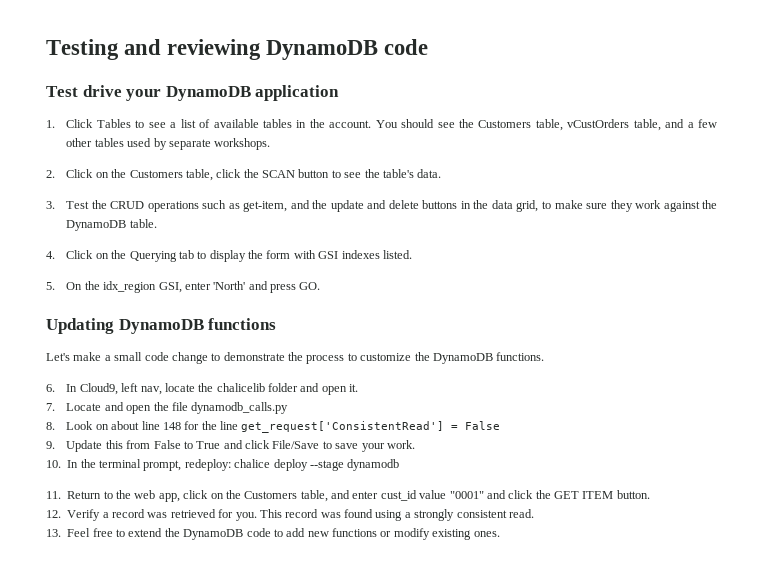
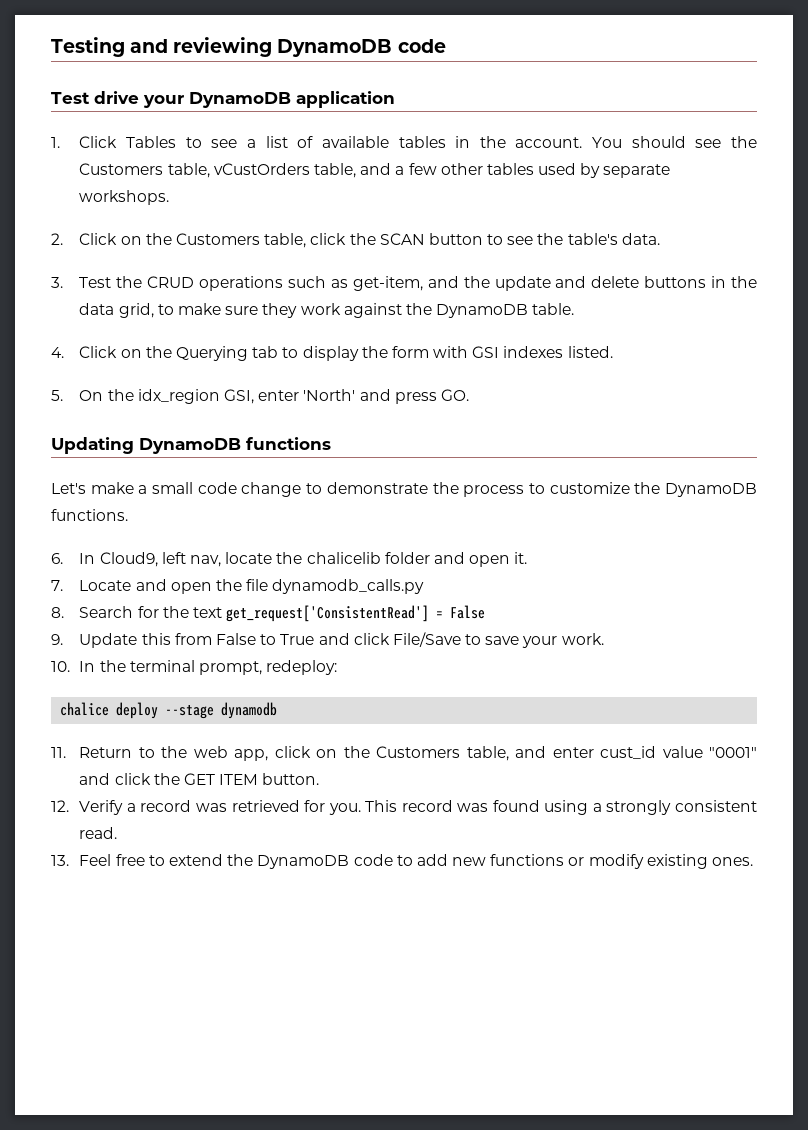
[66,421,181,430] Look on about line 148 -> [79,606,134,618] Search
[220,421,239,430] line -> [192,607,222,618] text
(231, 465) none -> (338, 667) //

